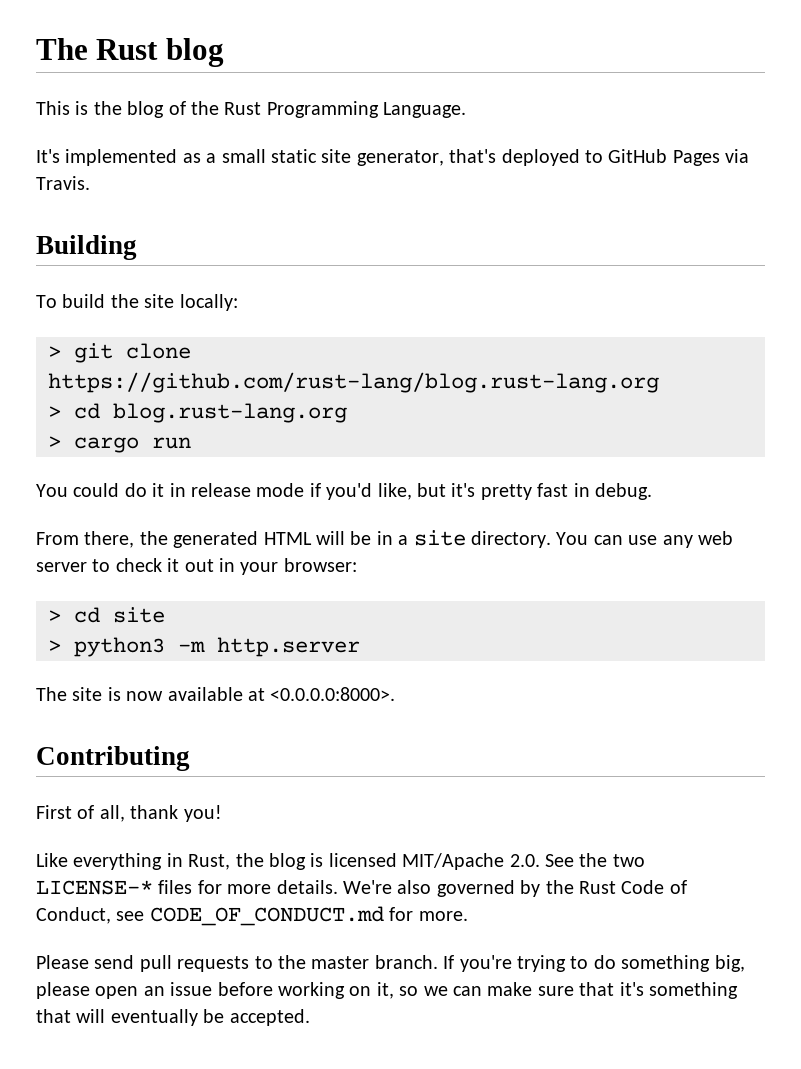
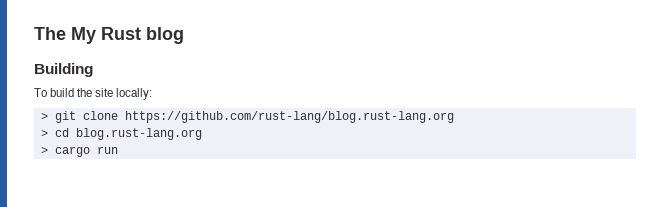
[36,38,88,60] The -> [34,27,96,44] The My
[36,101,467,118] [36,149,750,166] [36,176,90,190] // This is the blog of the Rust Programming Language. // It's implemented as a small static site generator, that's deployed to GitHub Pages via Travis. -> (184, 35) none
[36,483,652,500] [36,530,733,548] [36,558,357,575] [48,607,165,623] [48,637,360,657] [36,687,396,701] [36,746,190,771] [36,805,222,822] [36,853,645,870] [36,880,687,897] [36,906,468,926] [36,955,745,972] [36,982,738,999] [36,1009,310,1026] // You could do it in release mode if you'd like, but it's pretty fast in debug. // From there, the generated HTML will be in a site directory. You can use any web server to check it out in your browser: // > cd site // > python3 -m http.server // The site is now available at <0.0.0.0:8000>. // Contributing // First of all, thank you! // Like everything in Rust, the blog is licensed MIT/Apache 2.0. See the two LICENSE-* files for more details. We're also governed by the Rust Code of Conduct, see CODE_OF_CONDUCT.md for more. // Please send pull requests to the master branch. If you're trying to do something big, please open an issue before working on it, so we can make sure that it's something that will eventually be accepted. -> (118, 150) none

